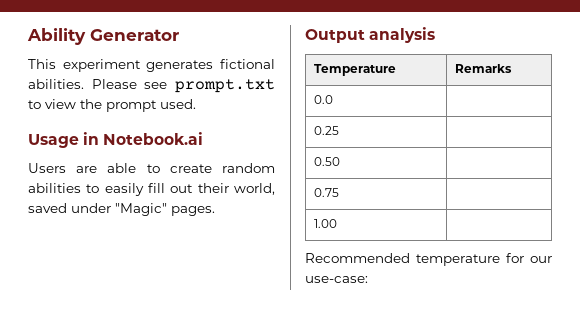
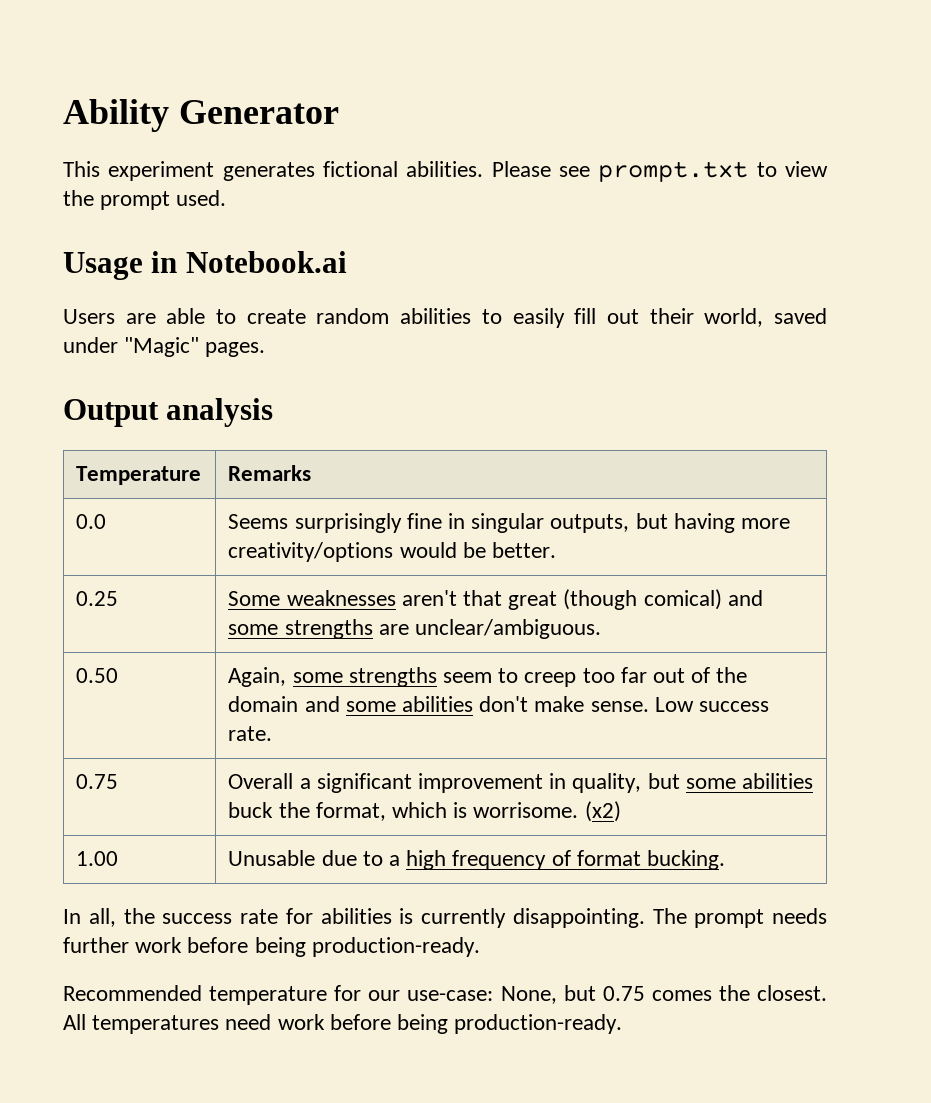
[313,126,339,135] [313,157,340,166] [313,188,339,197] [313,219,337,228] // 0.25 | // 0.50 | // 0.75 | // 1.00 | -> [228,513,791,533] [228,542,556,562] [76,591,119,606] [228,589,763,610] [228,619,601,639] [76,668,119,683] [228,667,748,687] [228,696,770,712] [228,726,273,741] [76,774,119,789] [228,773,814,793] [228,801,621,822] [76,851,119,866] [228,850,726,870] [63,908,827,928] [63,937,480,957] Seems surprisingly fine in singular outputs, but having more creativity/options would be better. // 0.25 | Some weaknesses aren't that great (though comical) and some strengths are unclear/ambiguous. // 0.50 | Again, some strengths seem to creep too far out of the domain and some abilities don't make sense. Low success rate. // 0.75 | Overall a significant improvement in quality, but some abilities buck the format, which is worrisome. (x2) // 1.00 | Unusable due to a high frequency of format bucking. // In all, the success rate for abilities is currently disappointing. The prompt needs further work before being production-ready.
(368, 279) none -> [500,985,828,1004] [63,1014,623,1034] None, but 0.75 comes the closest. All temperatures need work before being production-ready.

